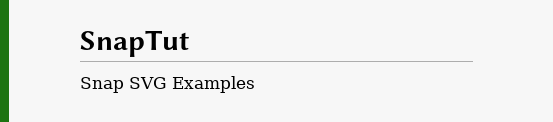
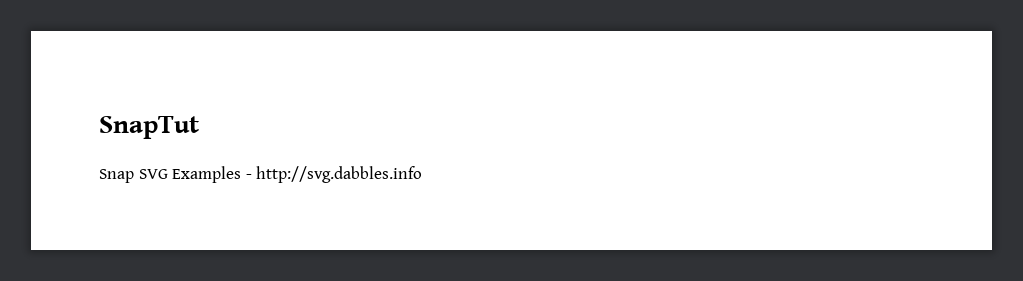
(255, 84) none -> [245,166,423,183] - http://svg.dabbles.info

